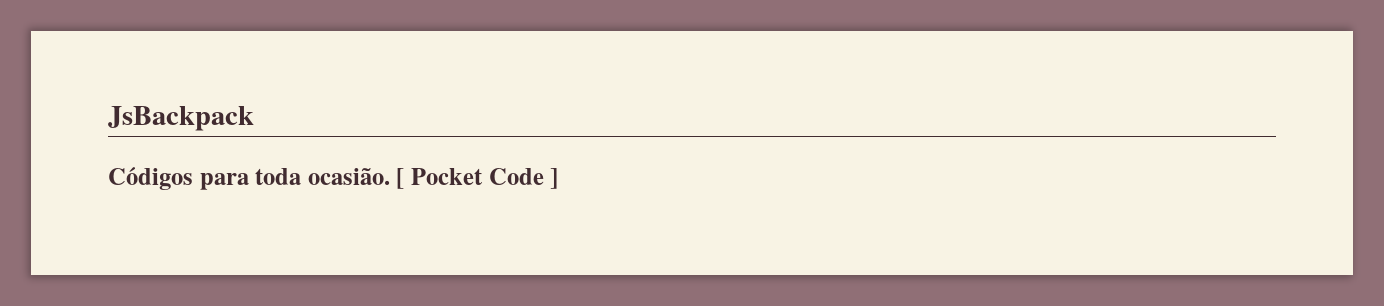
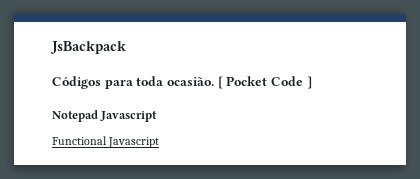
(559, 178) none -> [52,110,158,122] [52,136,160,148] // Notepad Javascript // Functional Javascript

